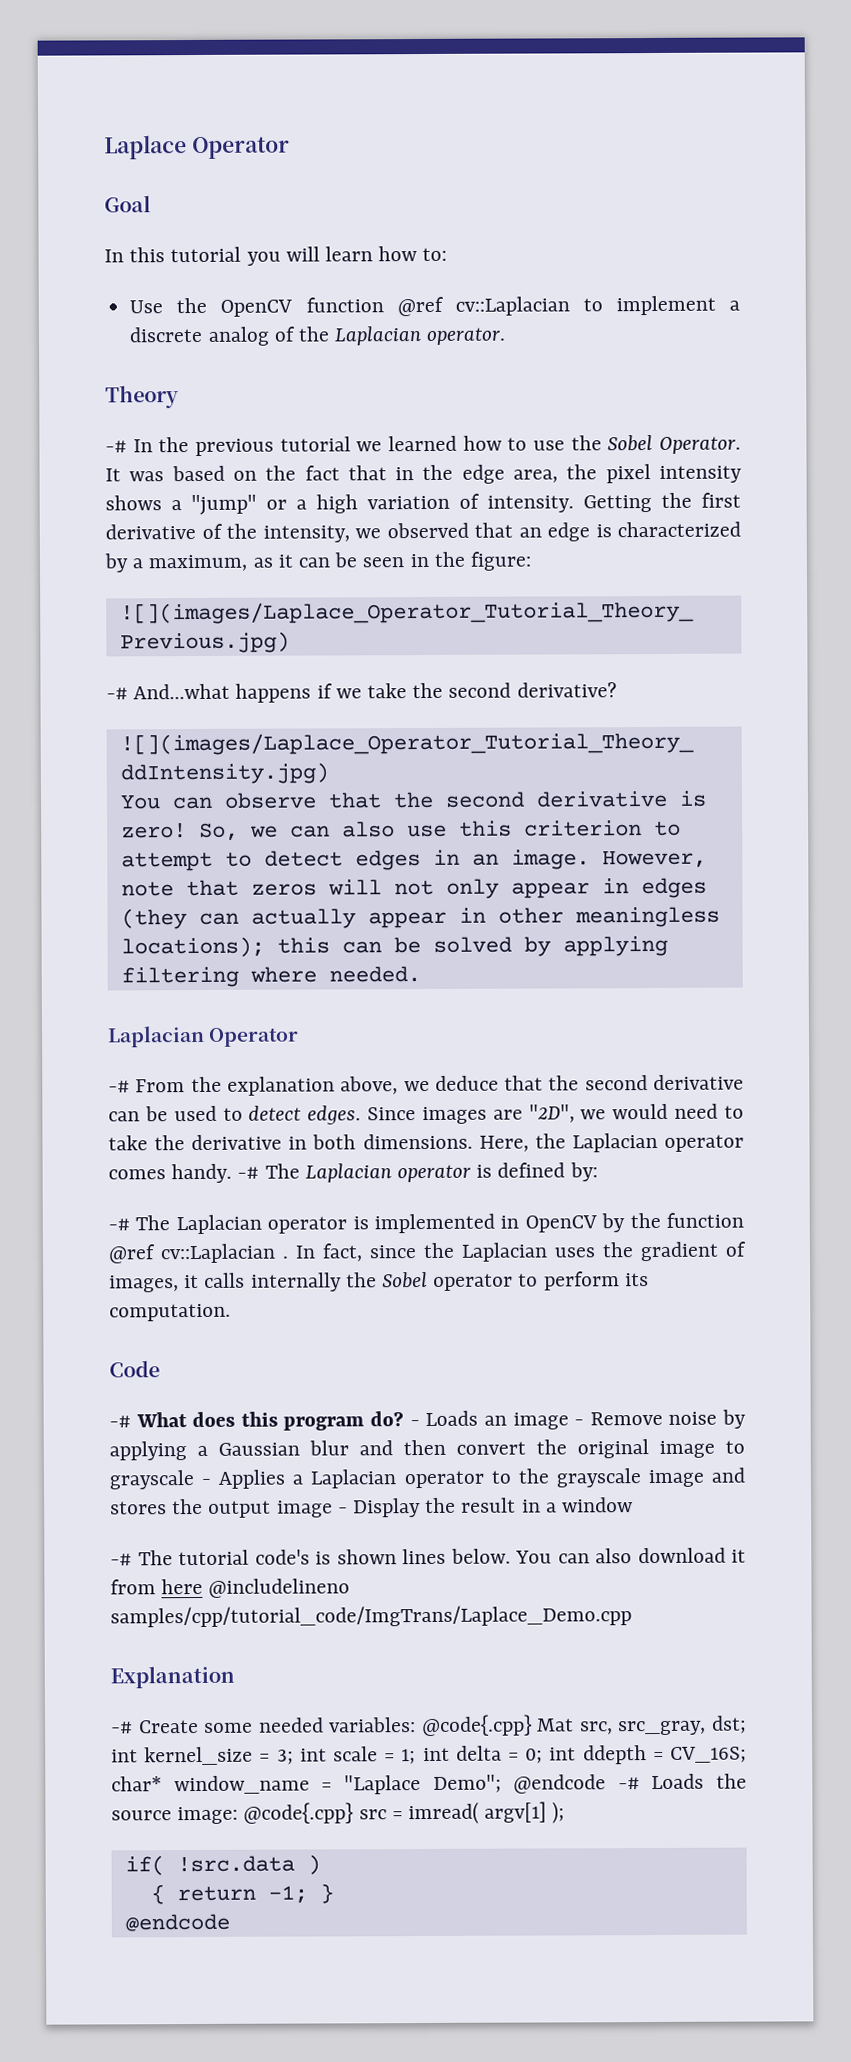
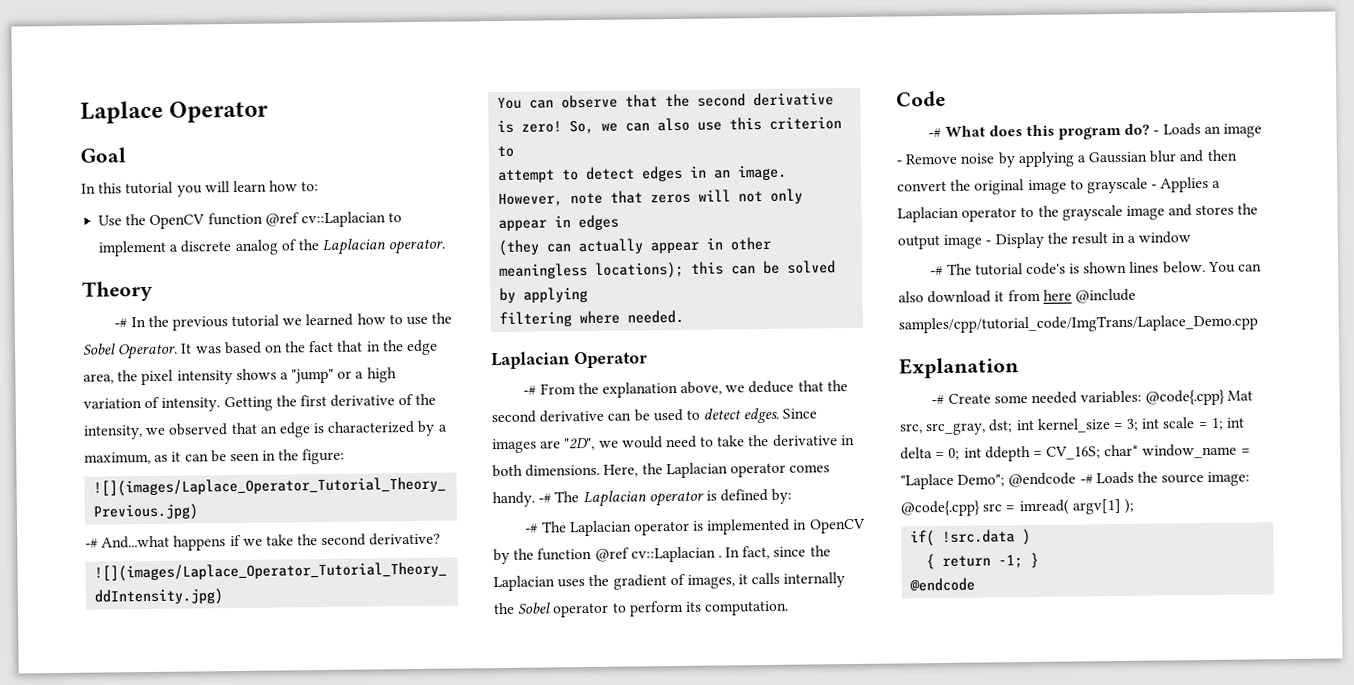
[208,1578,351,1598] @includelineno -> [1074,288,1136,304] @include

